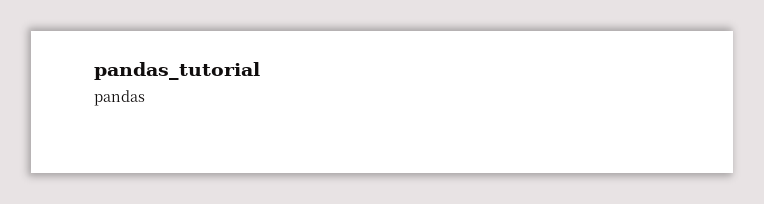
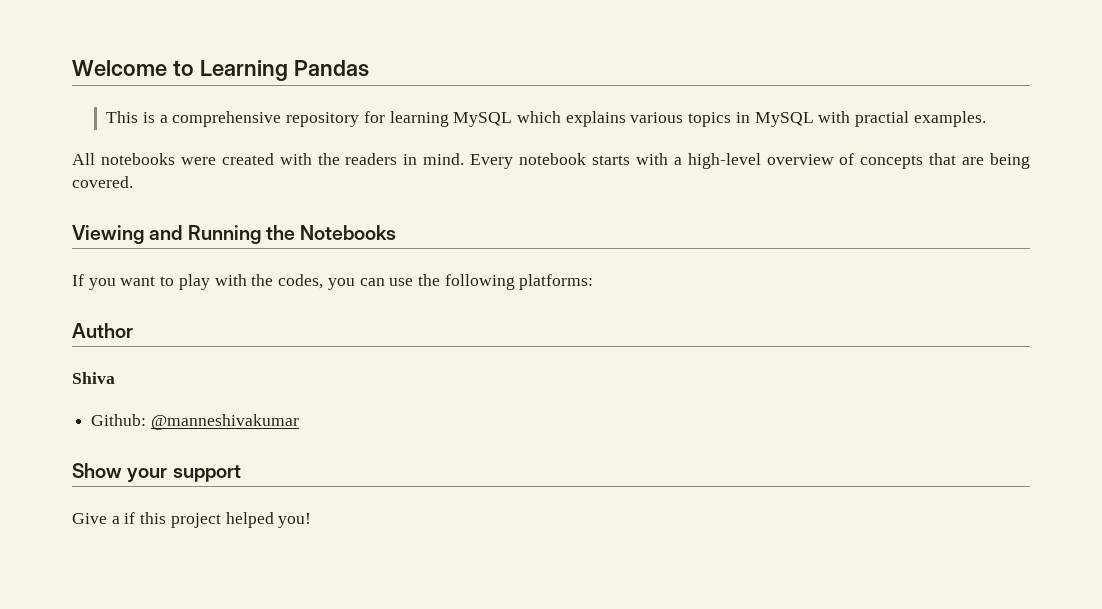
[94,62,260,80] [94,90,145,106] pandas_tutorial // pandas -> [72,60,369,81] [106,111,986,127] [72,153,1030,169] [72,176,133,188] [72,225,397,244] [72,274,594,290] [72,323,133,338] [72,372,115,384] [91,414,299,430] [72,463,241,482] [72,512,312,528] Welcome to Learning Pandas // This is a comprehensive repository for learning MySQL which explains various topics in MySQL with practial examples. // All notebooks were created with the readers in mind. Every notebook starts with a high-level overview of concepts that are being covered. // Viewing and Running the Notebooks // If you want to play with the codes, you can use the following platforms: // Author // Shiva // Github: @manneshivakumar // Show your support // Give a if this project helped you!

